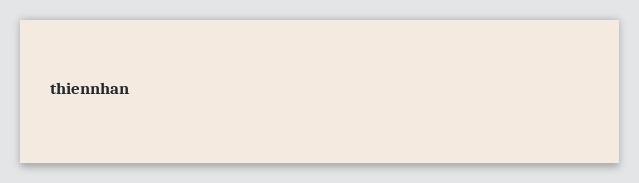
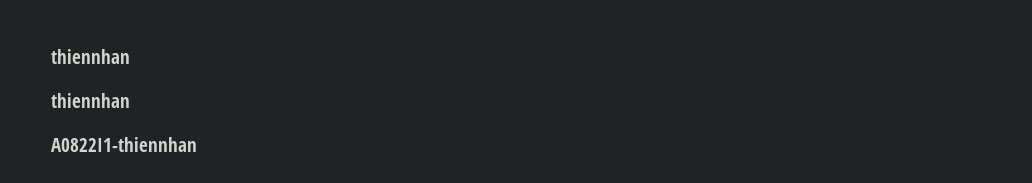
[50,82,129,94] thiennhan -> [51,49,130,64] [51,93,130,108] [51,137,197,152] thiennhan // thiennhan // A0822I1-thiennhan

